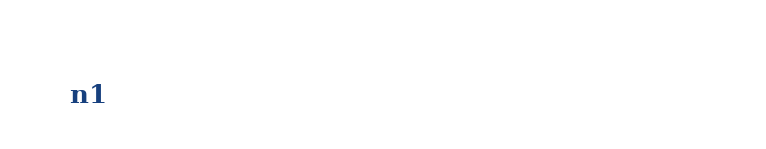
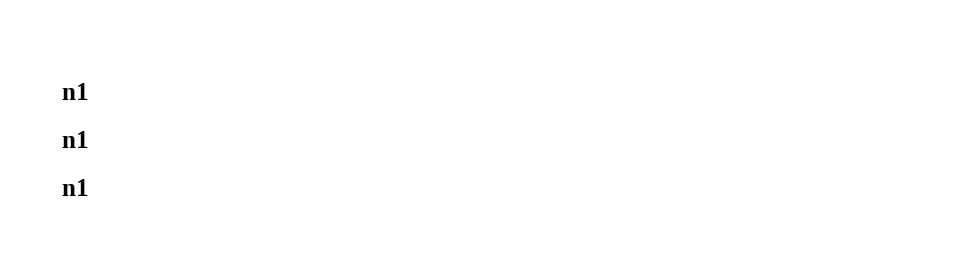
[70,84,107,103] n1 -> [62,83,89,100] [62,131,89,148] [62,179,89,196] n1 // n1 // n1

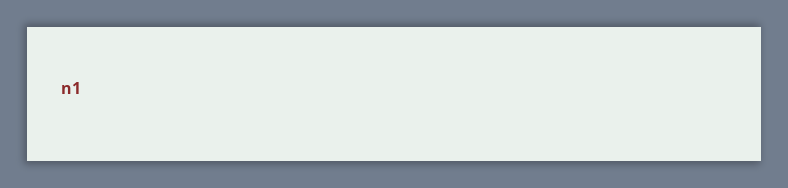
[62,83,89,100] [62,131,89,148] [62,179,89,196] n1 // n1 // n1 -> [61,82,81,94] n1

